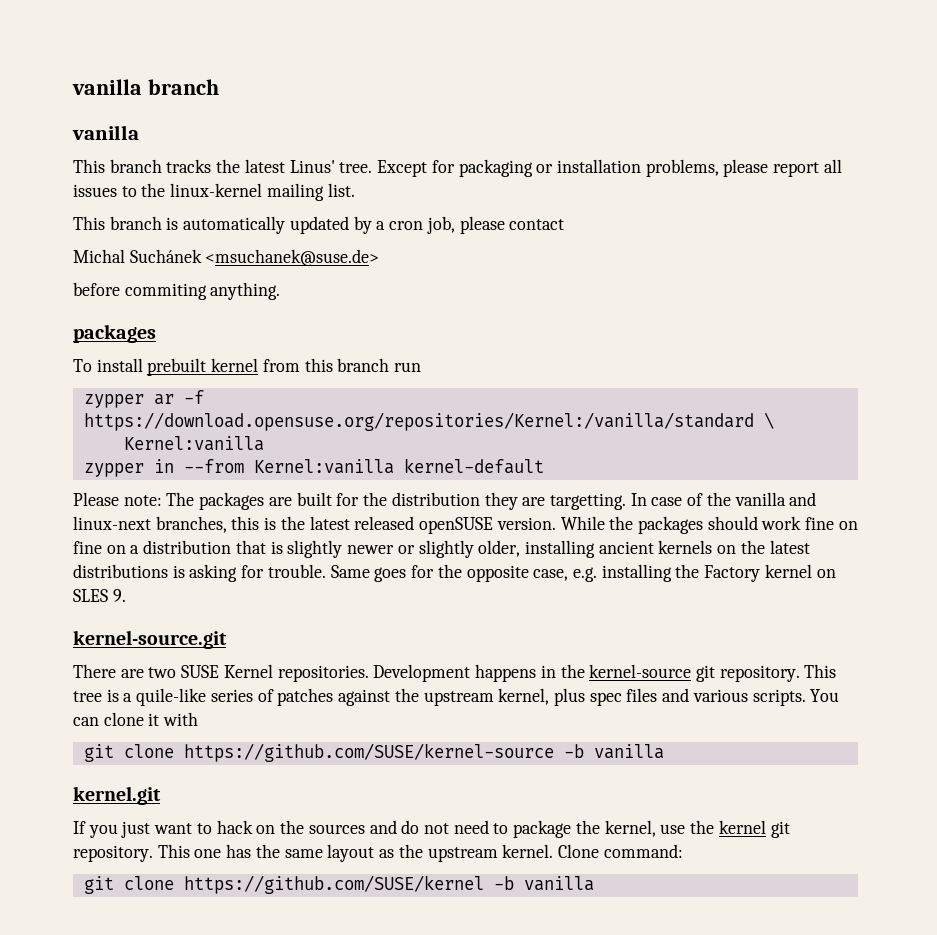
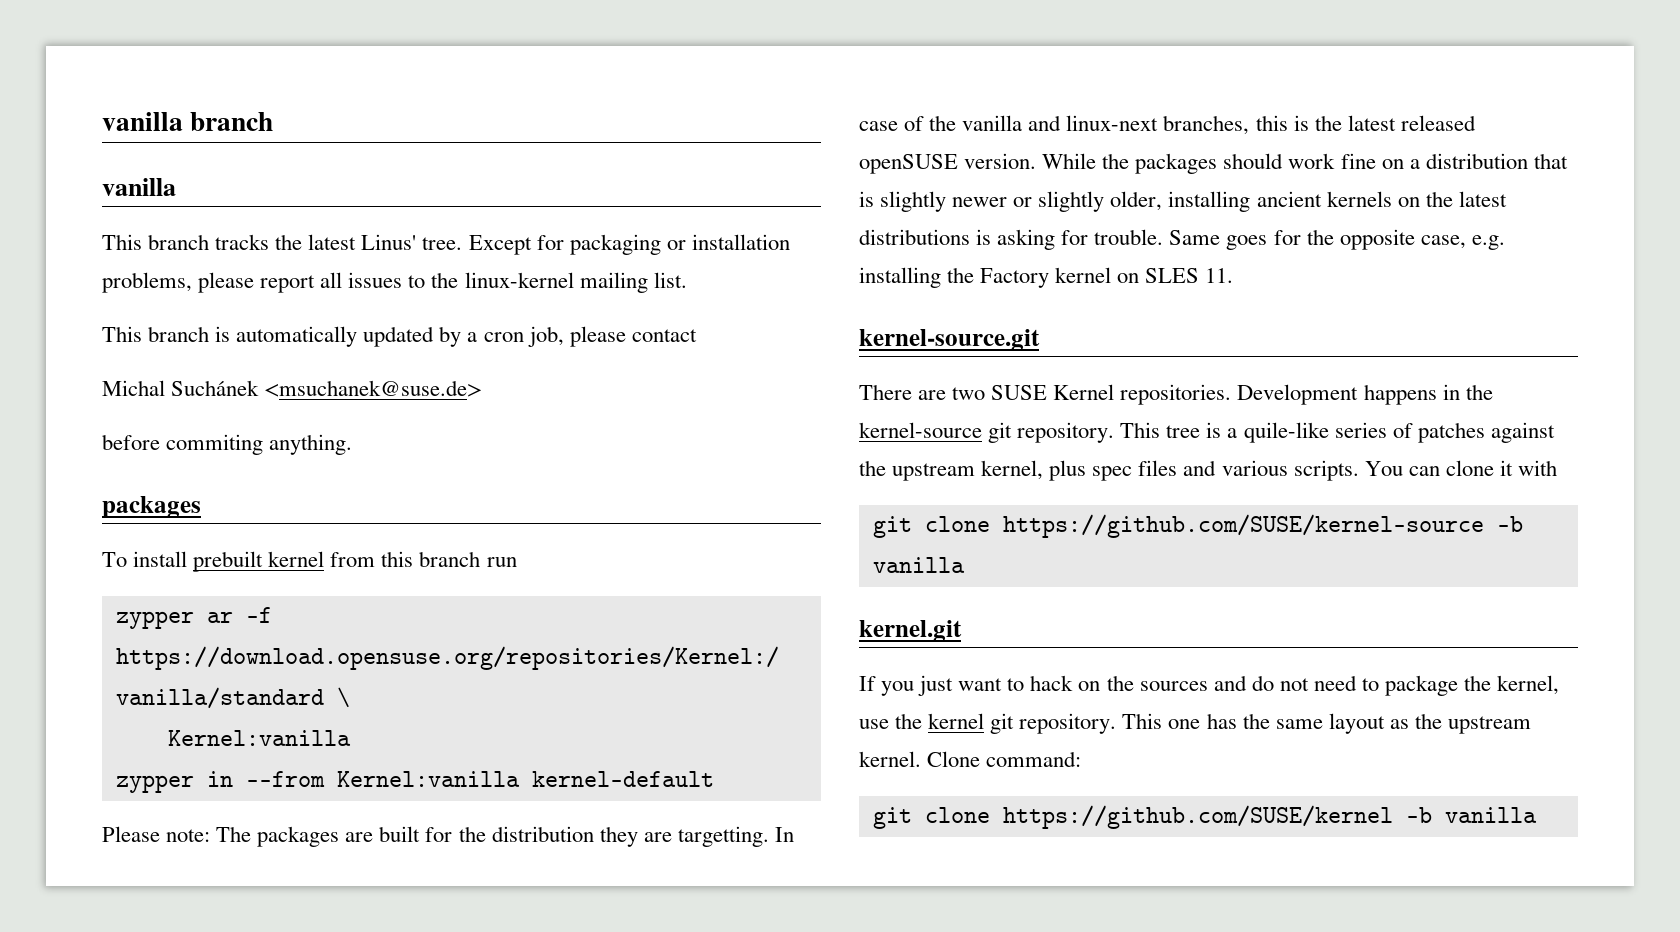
[73,541,126,554] fine on -> (1404, 164) none
[112,589,126,602] 9. -> [1205,268,1234,283] 11.

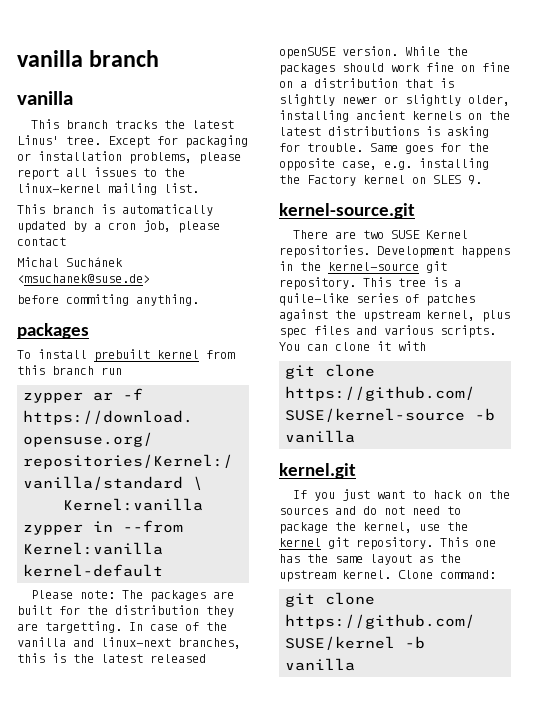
(1404, 164) none -> [482,62,510,72] [279,81,293,88] fine on
[1205,268,1234,283] 11. -> [468,175,482,185] 9.

